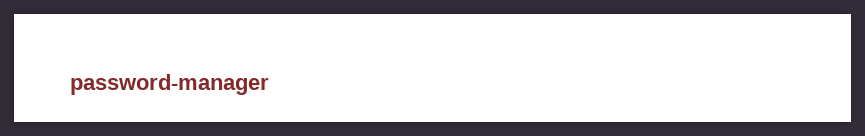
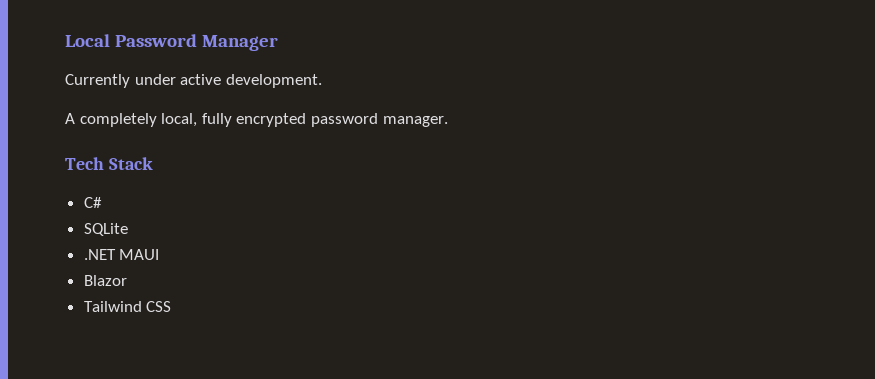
[70,74,269,95] password-manager -> [65,34,279,51] [65,74,322,88] [65,113,448,127] [65,157,153,170] [83,197,102,208] [83,223,128,236] [83,249,160,260] [83,275,127,286] [83,301,172,312] Local Password Manager // Currently under active development. // A completely local, fully encrypted password manager. // Tech Stack // C# // SQLite // .NET MAUI // Blazor // Tailwind CSS

